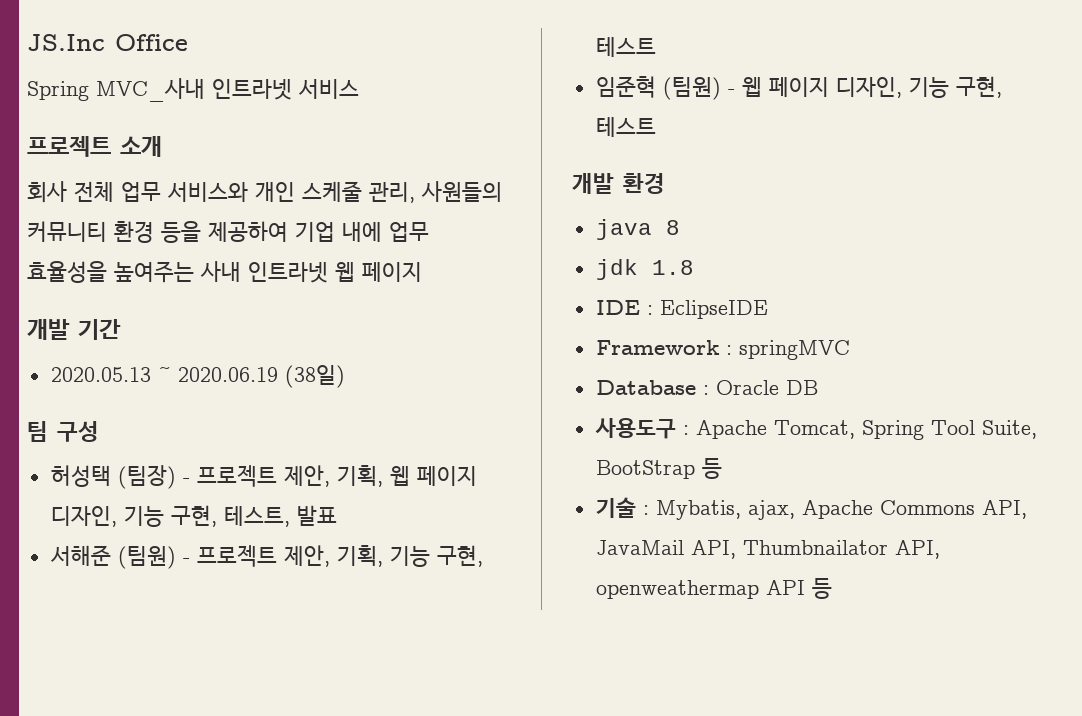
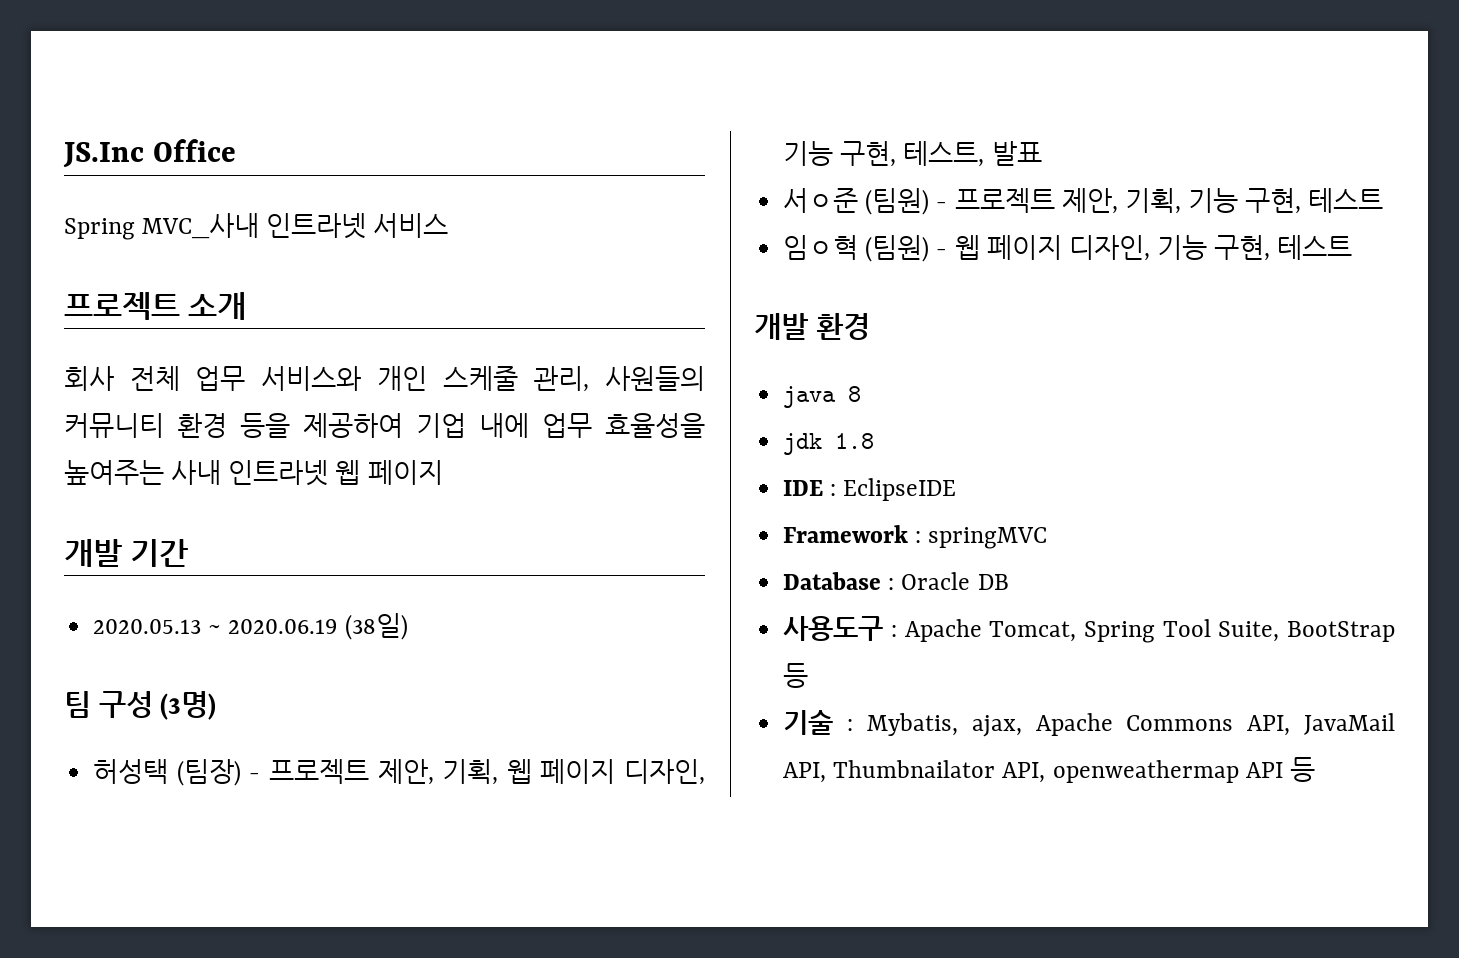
(99, 431) none -> [160,691,217,720] (3명)
[49,545,111,566] 서해준 -> [783,188,859,213] 서ㅇ준
[595,76,656,98] 임준혁 -> [783,235,859,260] 임ㅇ혁

